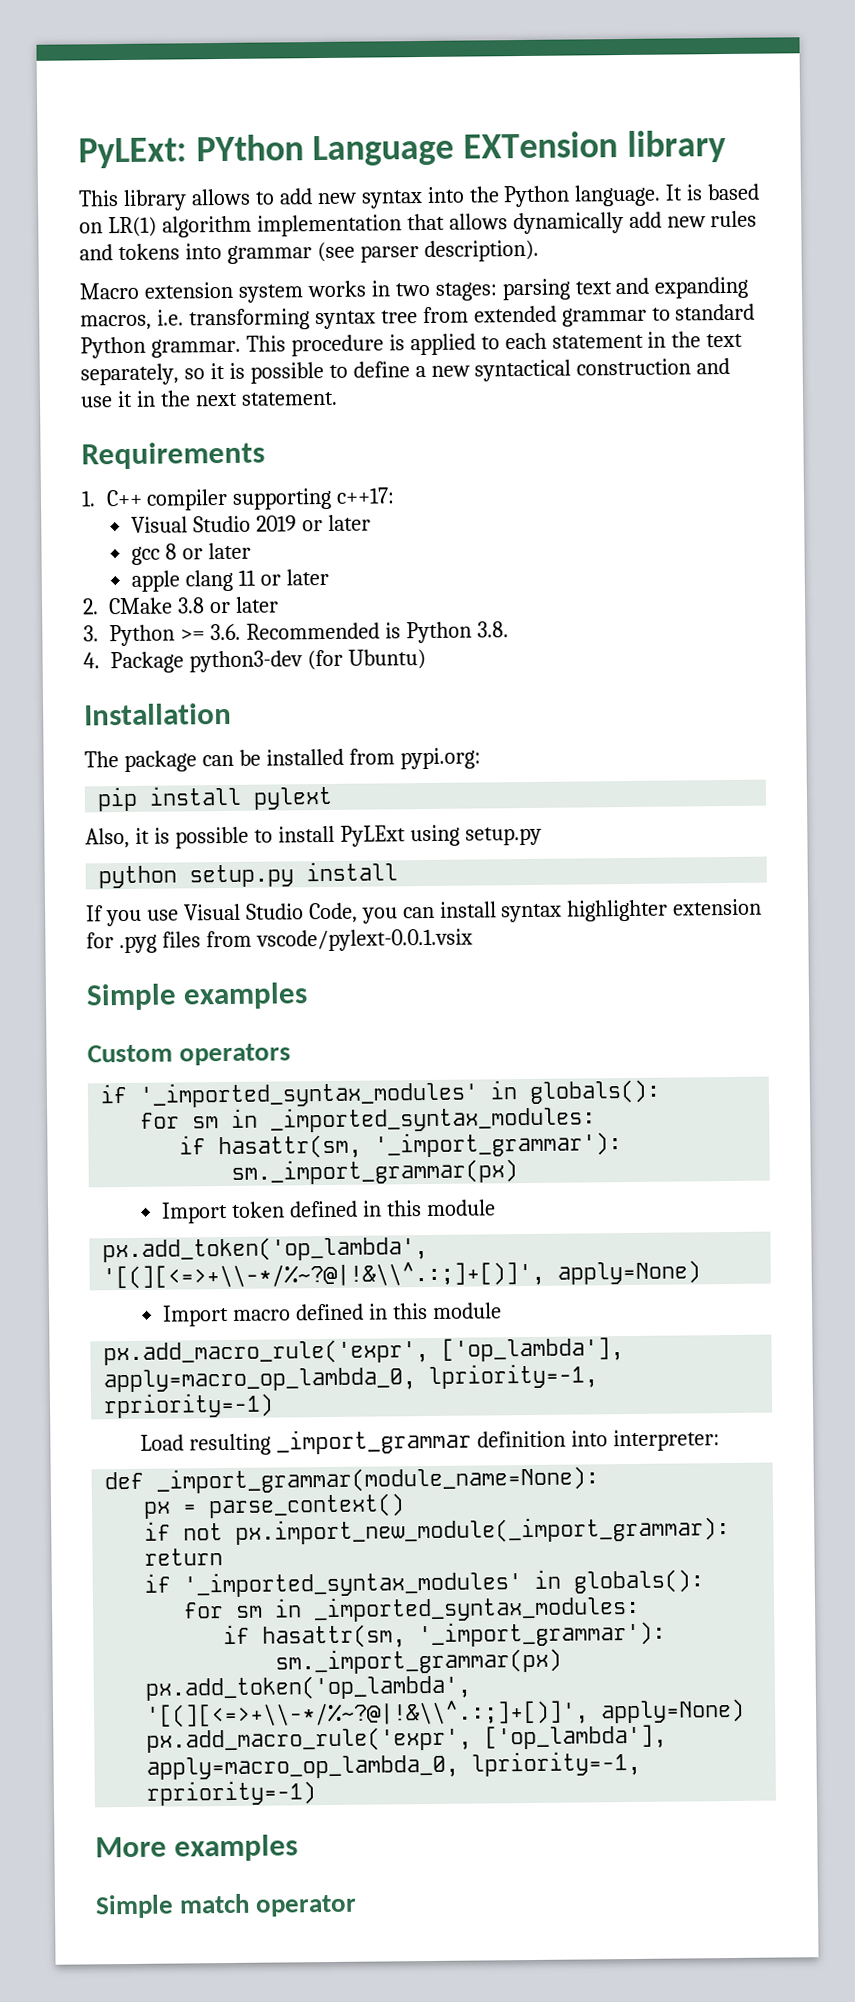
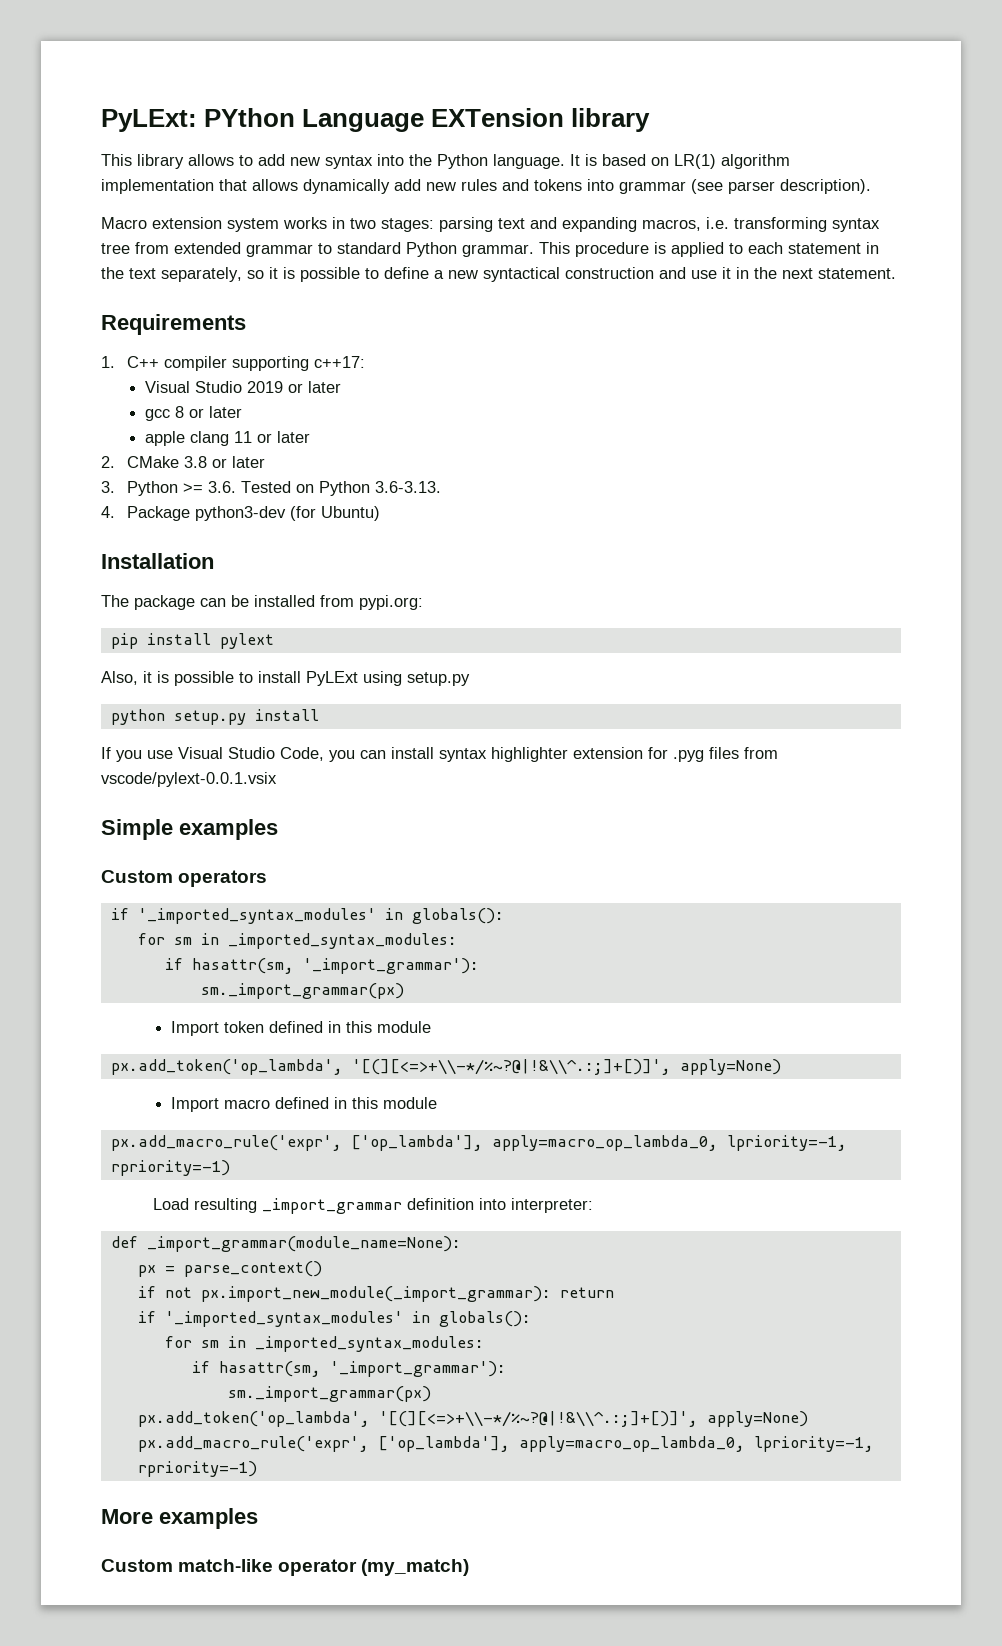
[245,621,509,644] Recommended is Python 3.8. -> [240,481,441,496] Tested on Python 3.6-3.13.
[95,1893,358,1919] Simple match operator -> [101,1559,470,1576] Custom match-like operator (my_match)

